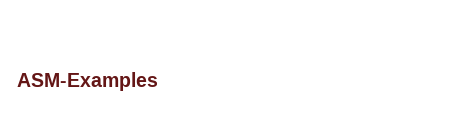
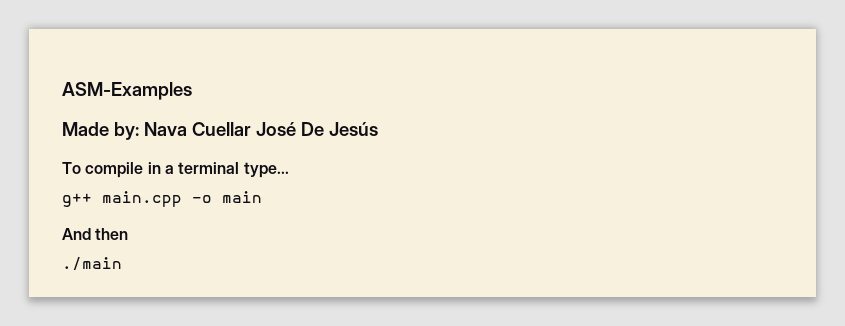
(158, 81) none -> [62,122,378,140] [62,162,289,178] [62,191,262,207] [62,228,129,240] [62,257,122,271] // Made by: Nava Cuellar José De Jesús // To compile in a terminal type... // g++ main.cpp -o main // And then // ./main

